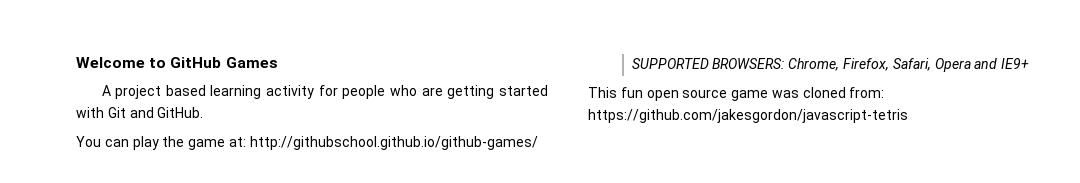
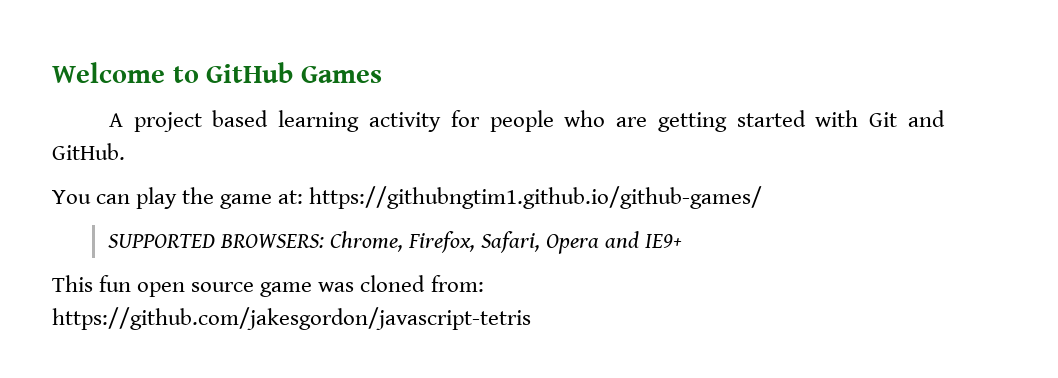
[249,136,538,150] http://githubschool.github.io/github-games/ -> [309,186,763,209] https://githubngtim1.github.io/github-games/

